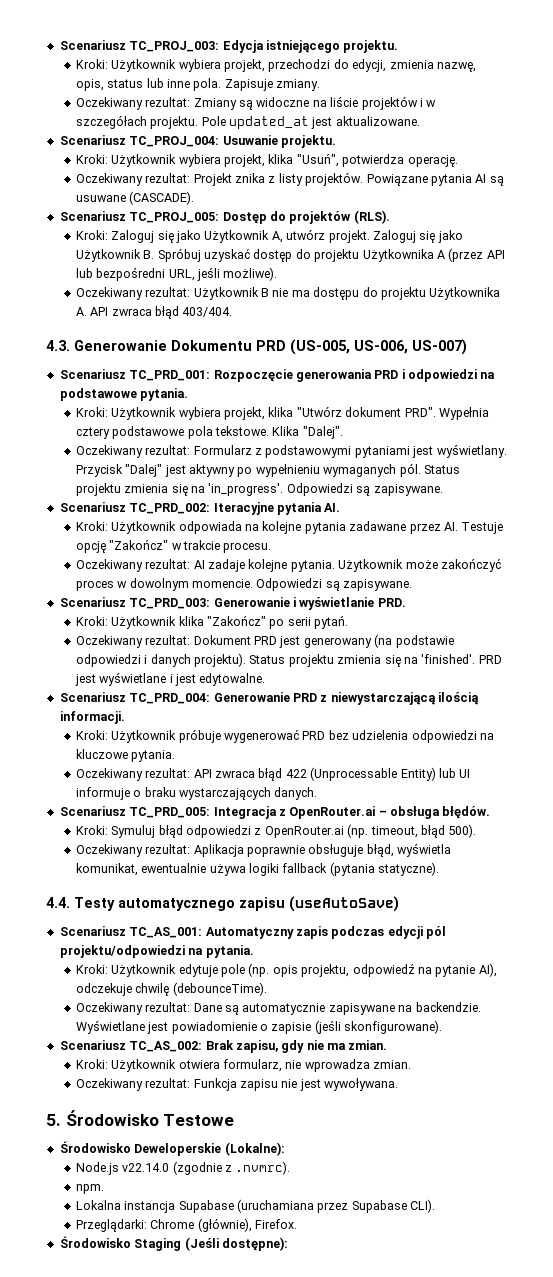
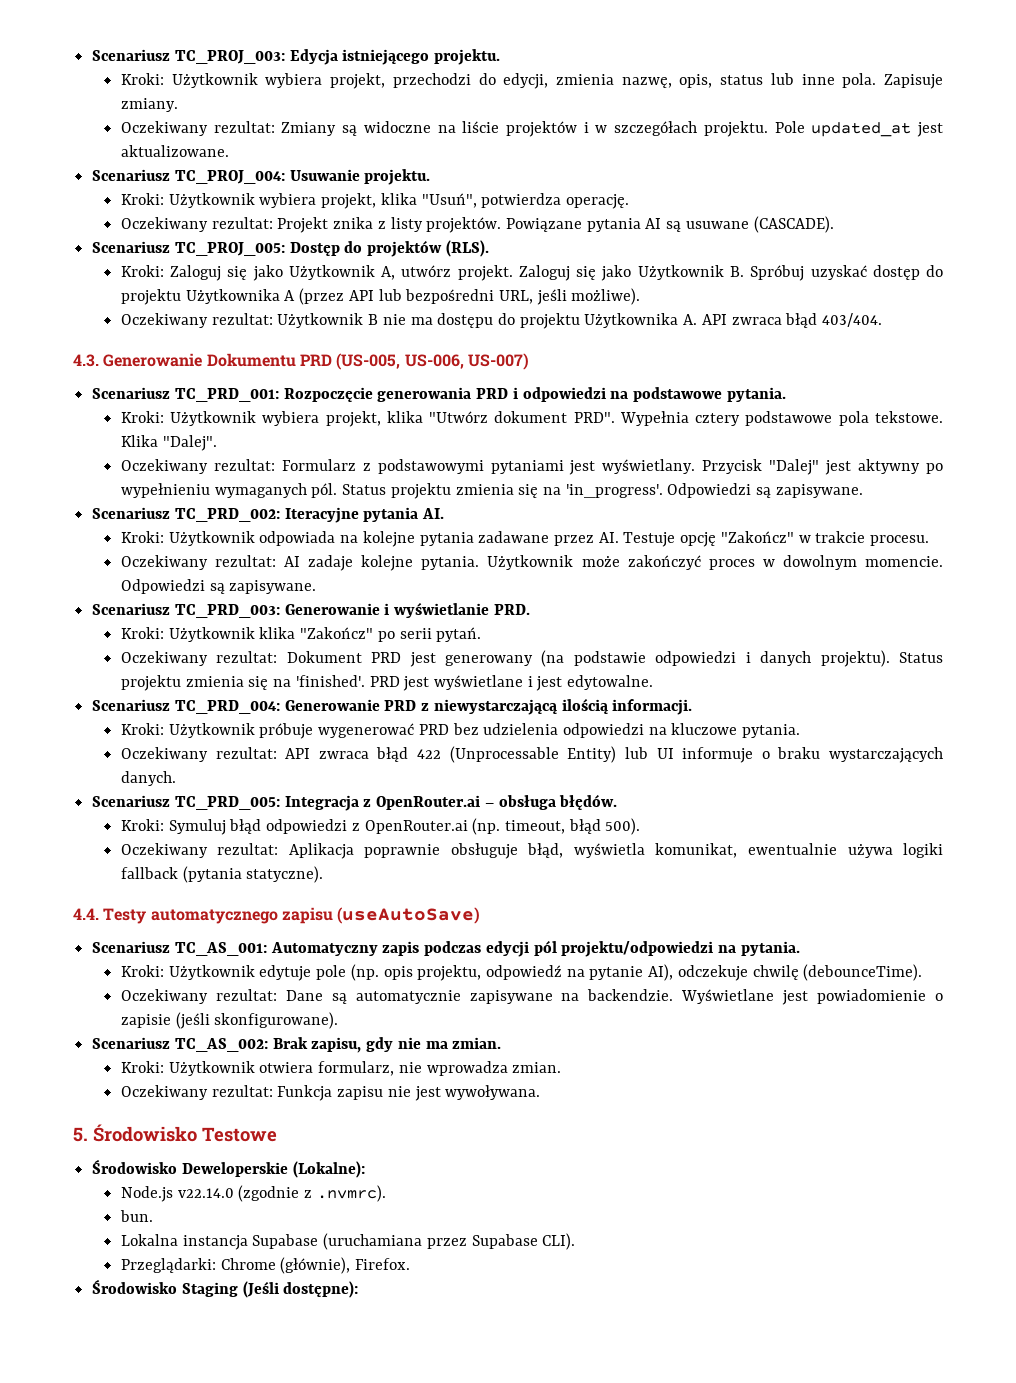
[75,1184,104,1194] npm. -> [119,1210,153,1222] bun.

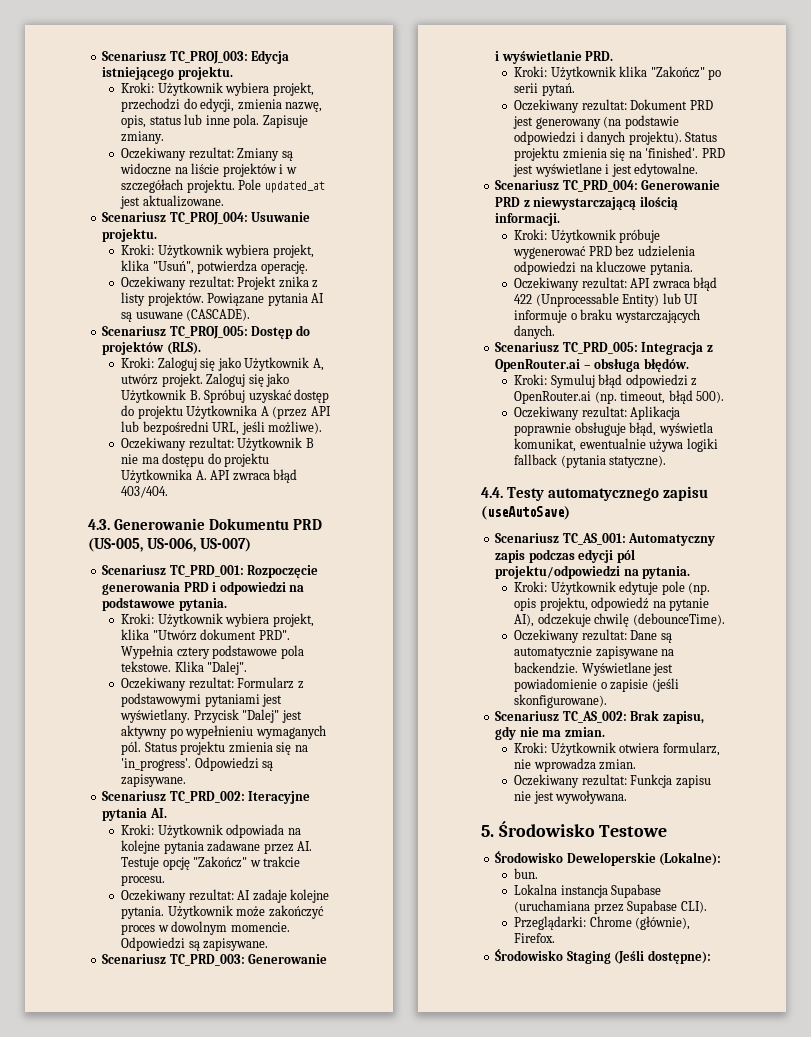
[120,1185,386,1202] // Node.js v22.14.0 (zgodnie z .nvmrc). -> (722, 859) none

